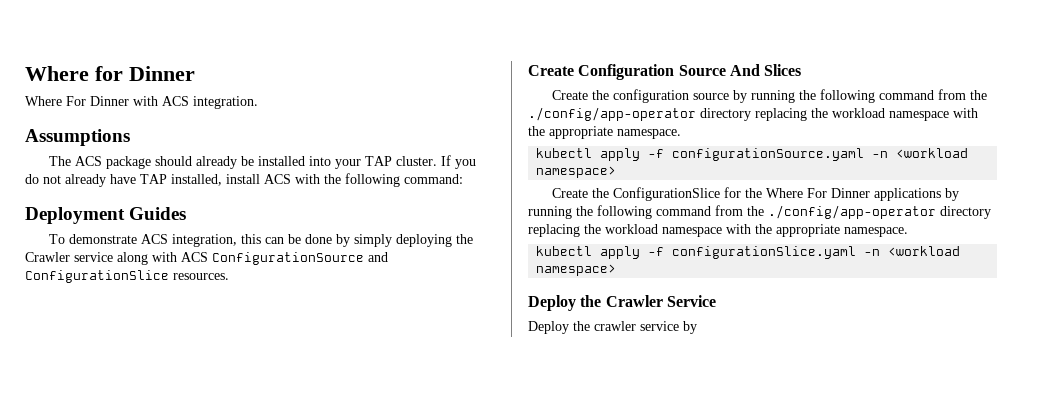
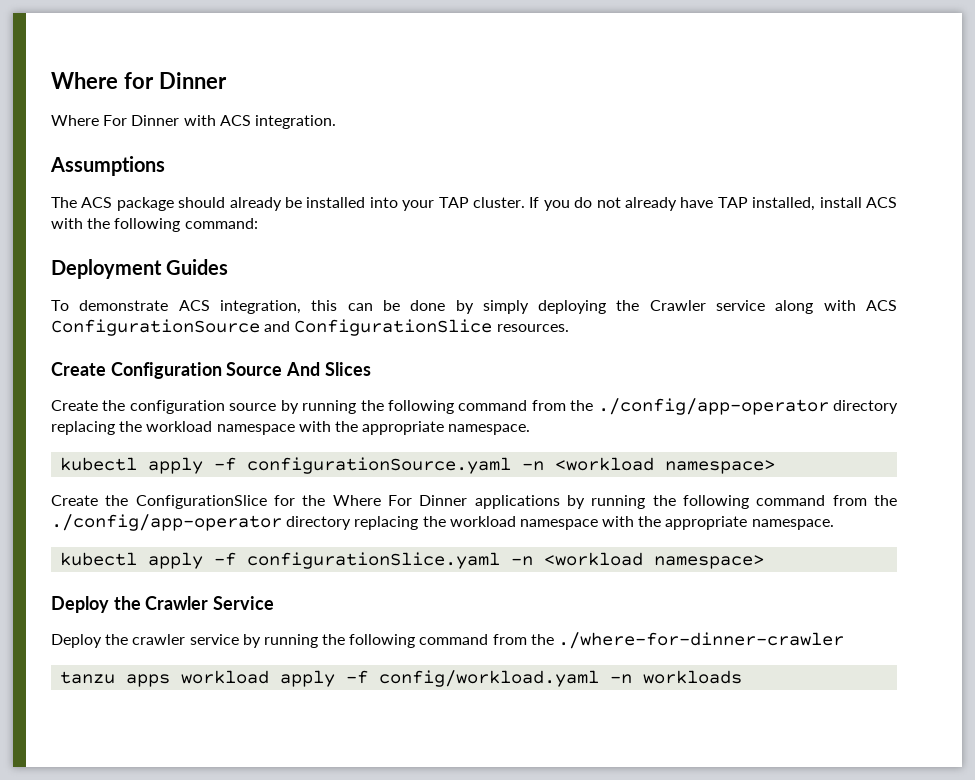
(697, 327) none -> [263,632,845,649] [60,670,743,687] running the following command from the ./where-for-dinner-crawler // tanzu apps workload apply -f config/workload.yaml -n workloads

